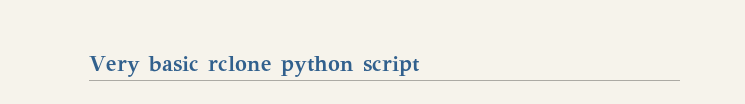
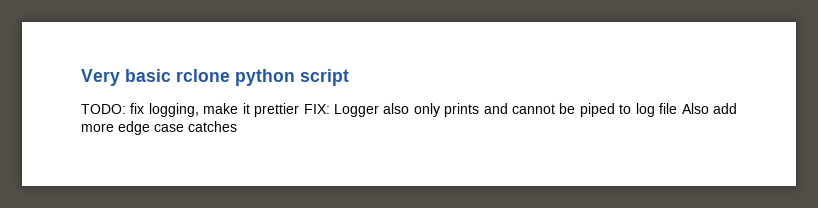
(420, 66) none -> [81,103,738,117] [81,121,237,135] // TODO: fix logging, make it prettier FIX: Logger also only prints and cannot be piped to log file Also add more edge case catches

